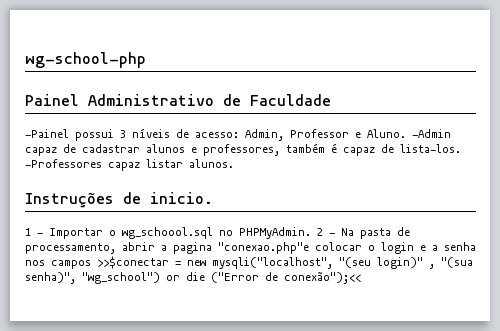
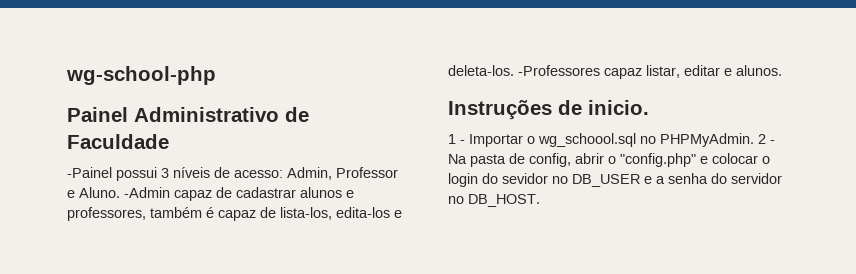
[400,144,461,153] [25,159,183,171] lista-los. -Professores capaz listar -> [280,207,402,220] [448,65,732,79] lista-los, edita-los e deleta-los. -Professores capaz listar, editar e
[25,242,476,254] [25,256,473,269] [25,272,361,284] processamento, abrir a pagina "conexao.php"e colocar o login e a senha nos campos >>$conectar = new mysqli("localhost", "(seu login)" , "(sua senha)", "wg_school") or die ("Error de conexão");<< -> [529,153,770,167] [448,173,782,187] [448,194,540,207] config, abrir o "config.php" e colocar o login do sevidor no DB_USER e a senha do servidor no DB_HOST.

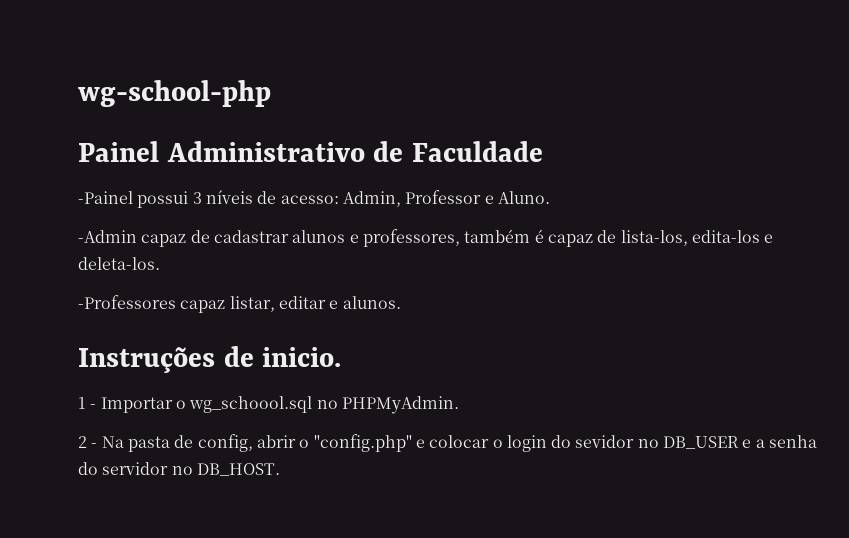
(120, 192) none -> (550, 197) //
(514, 70) none -> (160, 263) //
(754, 140) none -> (459, 405) //

